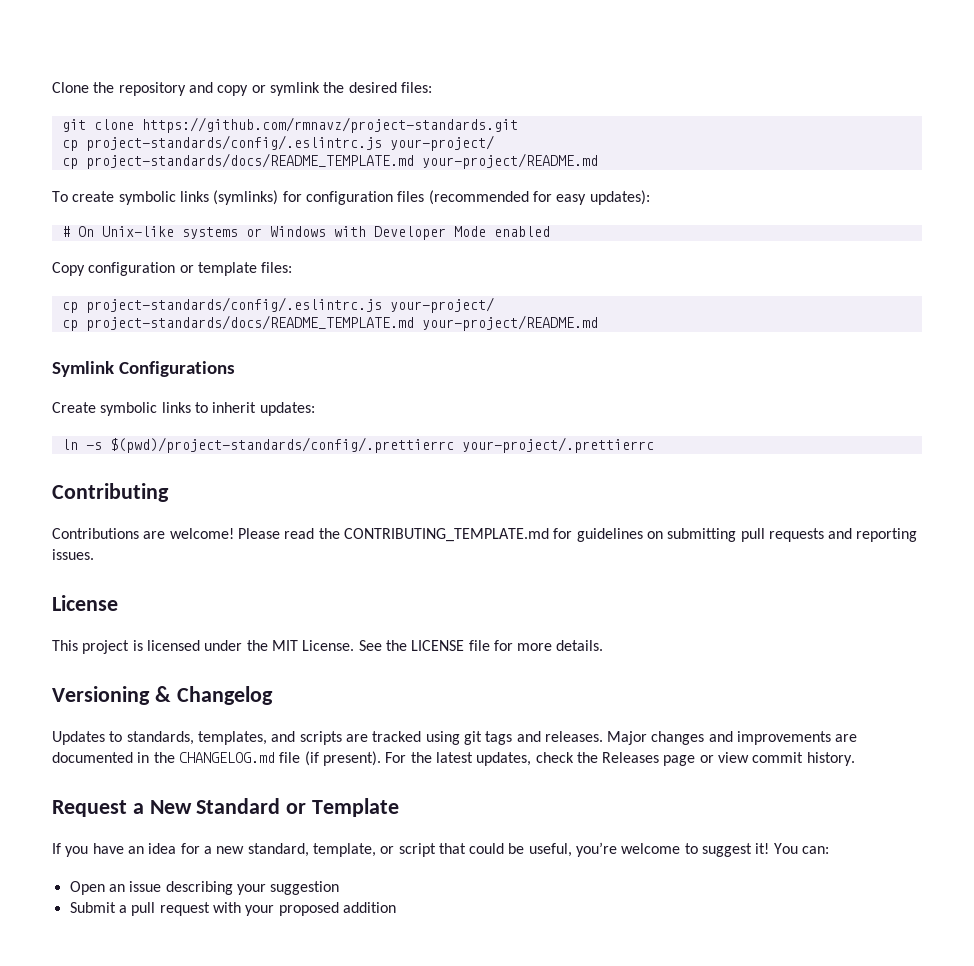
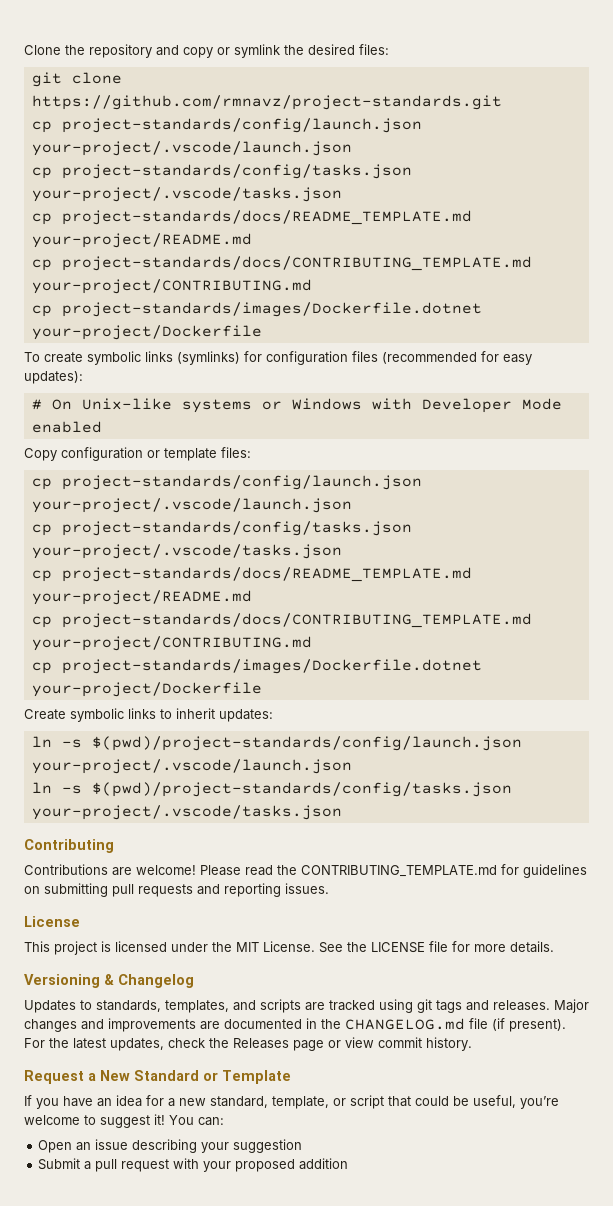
[85,135,494,151] [61,153,598,169] project-standards/config/.eslintrc.js your-project/ // cp project-standards/docs/README_TEMPLATE.md your-project/README.md -> [61,118,422,133] [31,141,352,156] [31,164,412,179] [31,187,342,202] [31,210,472,225] [31,233,252,248] [31,256,532,271] [31,279,312,294] [31,302,482,317] [31,325,262,340] project-standards/config/launch.json your-project/.vscode/launch.json // cp project-standards/config/tasks.json your-project/.vscode/tasks.json // cp project-standards/docs/README_TEMPLATE.md your-project/README.md // cp project-standards/docs/CONTRIBUTING_TEMPLATE.md your-project/CONTRIBUTING.md // cp project-standards/images/Dockerfile.dotnet your-project/Dockerfile
[85,297,494,313] [61,315,598,331] [52,361,235,377] project-standards/config/.eslintrc.js your-project/ // cp project-standards/docs/README_TEMPLATE.md your-project/README.md // Symlink Configurations -> [61,475,422,490] [31,498,352,513] [31,521,412,536] [31,544,342,559] [31,567,472,582] [31,590,252,605] [31,613,532,628] [31,636,312,651] [31,659,482,674] [31,682,262,697] project-standards/config/launch.json your-project/.vscode/launch.json // cp project-standards/config/tasks.json your-project/.vscode/tasks.json // cp project-standards/docs/README_TEMPLATE.md your-project/README.md // cp project-standards/docs/CONTRIBUTING_TEMPLATE.md your-project/CONTRIBUTING.md // cp project-standards/images/Dockerfile.dotnet your-project/Dockerfile
[109,437,654,453] $(pwd)/project-standards/config/.prettierrc your-project/.prettierrc -> [91,736,522,751] [31,759,352,774] [31,782,512,797] [31,805,342,820] $(pwd)/project-standards/config/launch.json your-project/.vscode/launch.json // ln -s $(pwd)/project-standards/config/tasks.json your-project/.vscode/tasks.json

